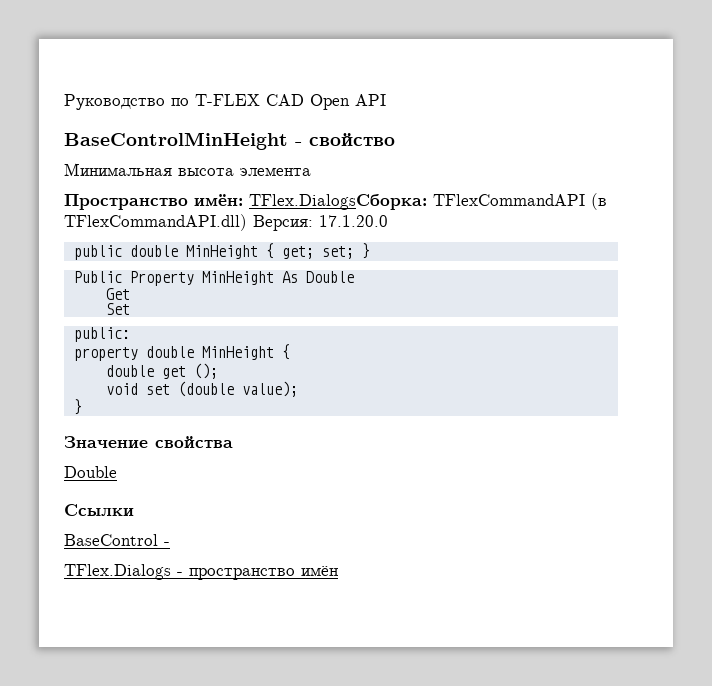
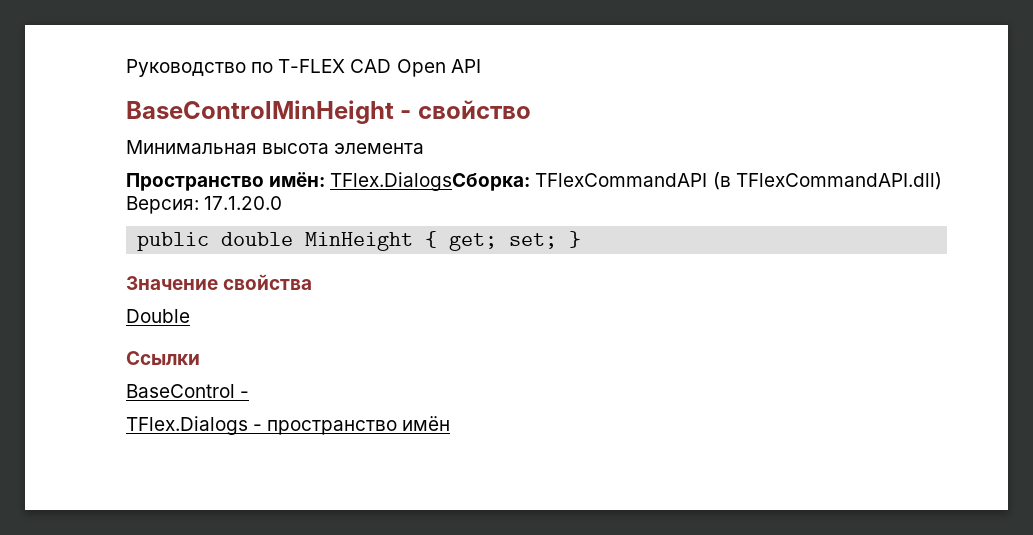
[73,271,354,286] [105,288,130,300] [105,303,130,315] [73,327,130,342] [73,344,290,361] [105,363,218,379] [105,381,298,397] [73,399,82,415] // Public Property MinHeight As Double // Get // Set // public: // property double MinHeight { // double get (); // void set (double value); // } -> (582, 239) none

